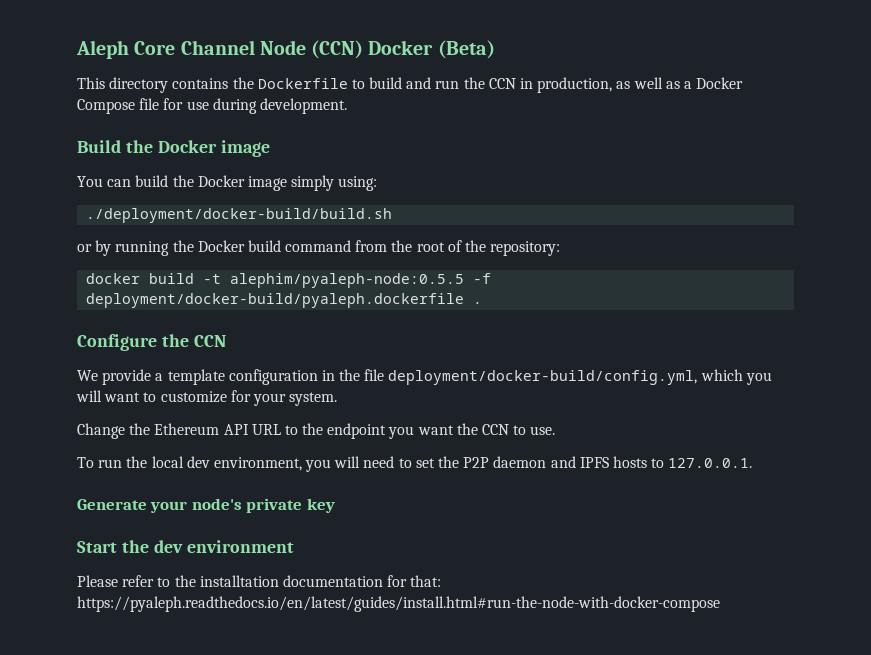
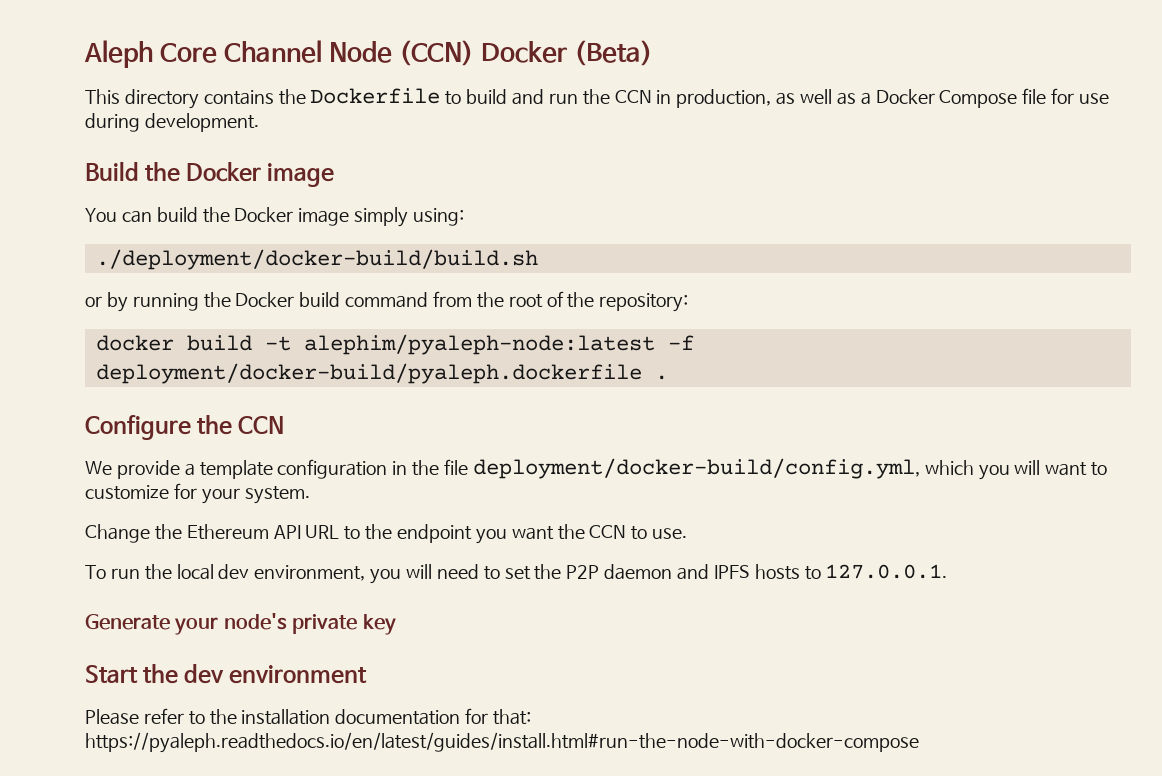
[230,273,465,288] alephim/pyaleph-node:0.5.5 -> [303,334,655,355] alephim/pyaleph-node:latest
[199,575,279,587] installtation -> [241,709,331,725] installation

